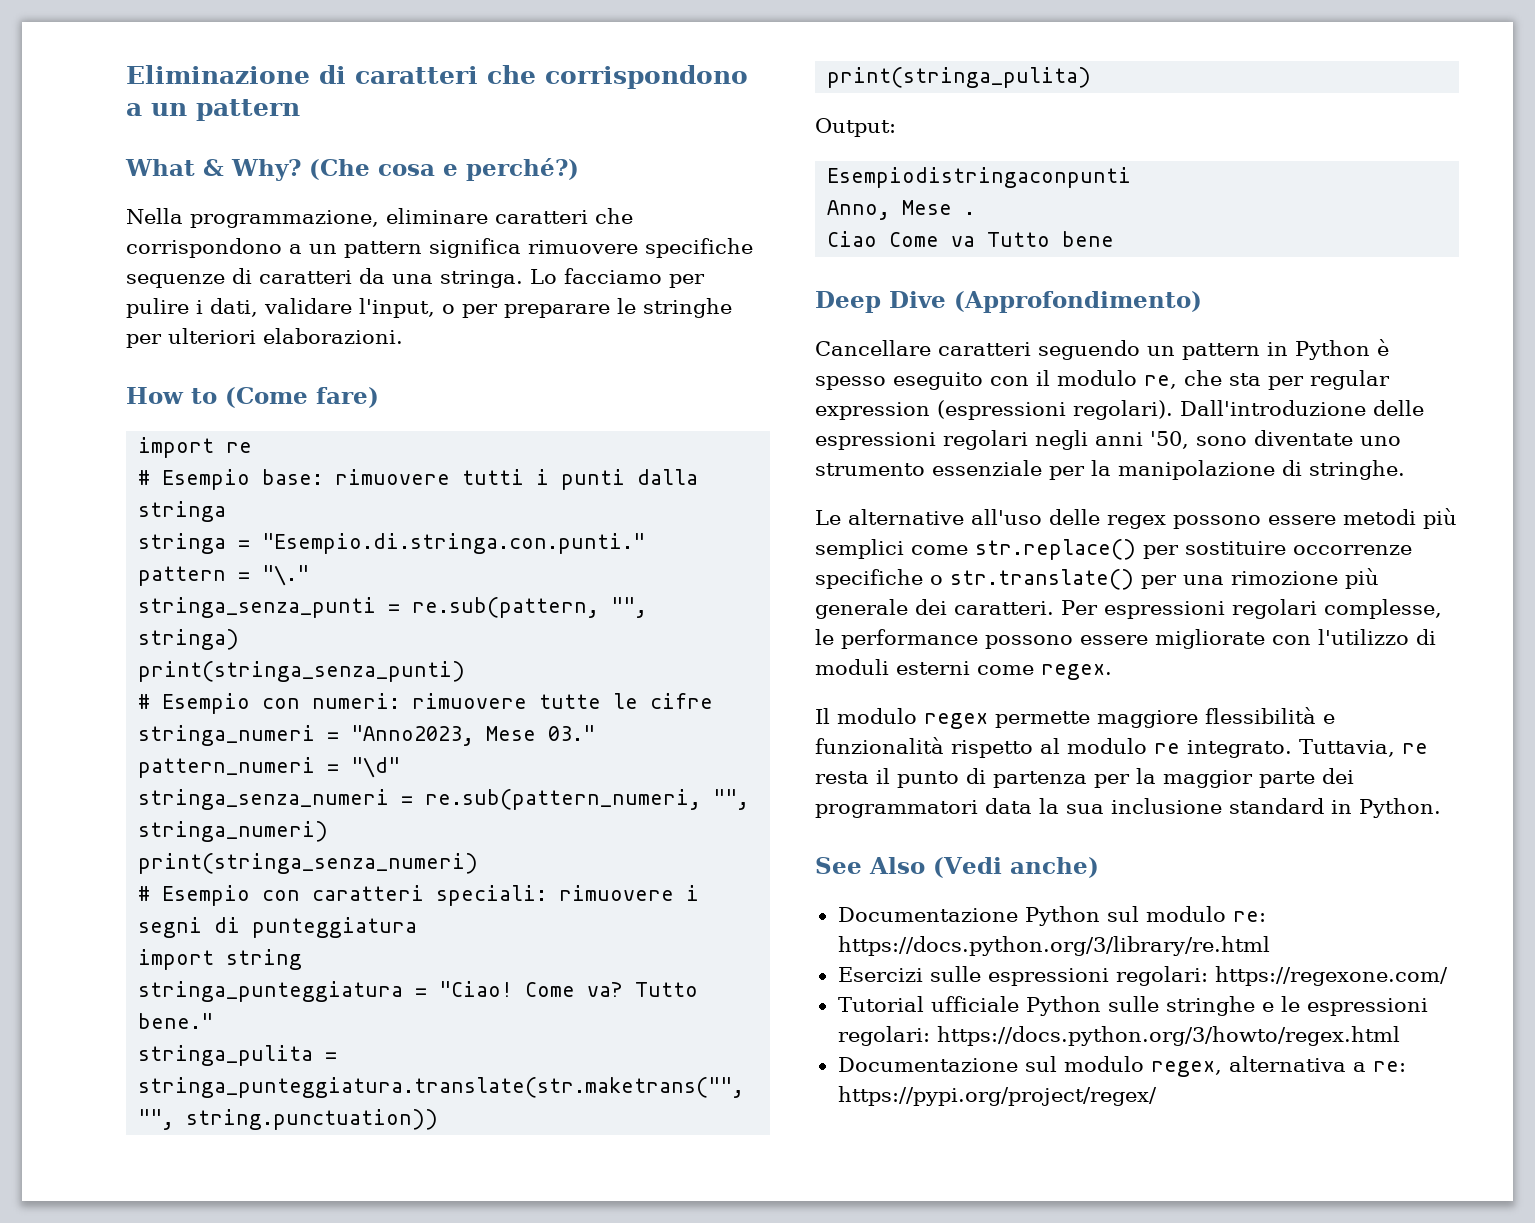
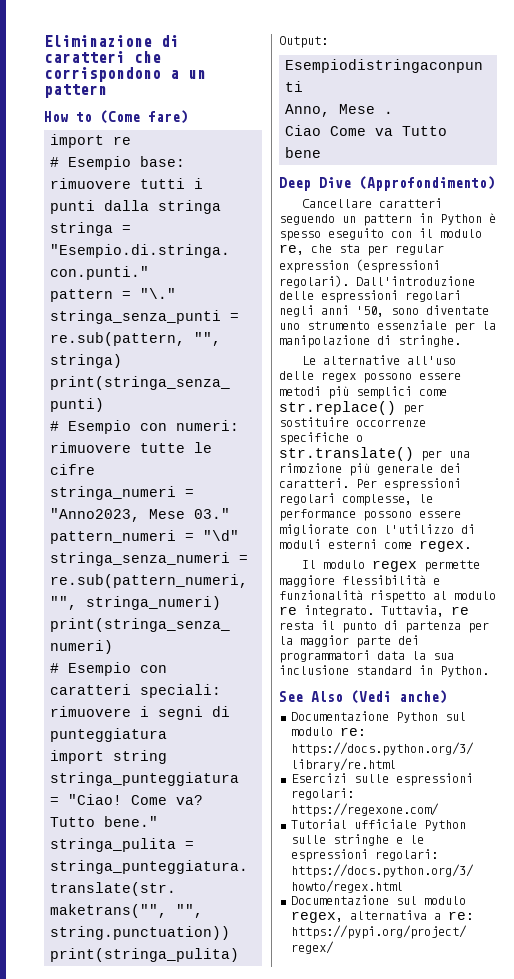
[125,158,579,181] [126,208,633,228] [126,238,753,258] [126,268,705,288] [126,298,732,318] [126,328,403,348] // What & Why? (Che cosa e perché?) // Nella programmazione, eliminare caratteri che corrispondono a un pattern significa rimuovere specifiche sequenze di caratteri da una stringa. Lo facciamo per pulire i dati, validare l'input, o per preparare le stringhe per ulteriori elaborazioni. -> (107, 91) none

